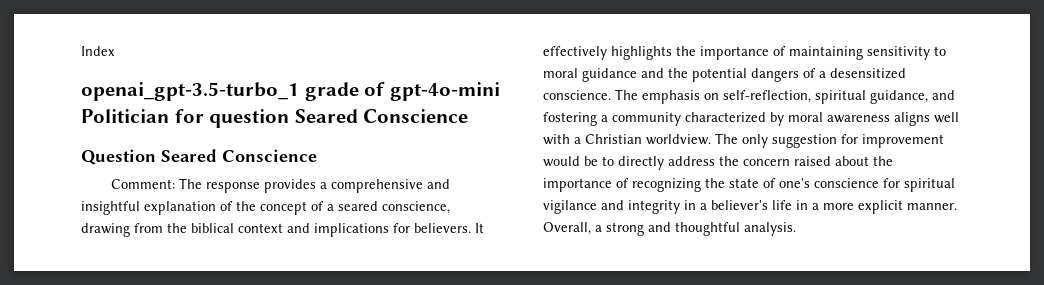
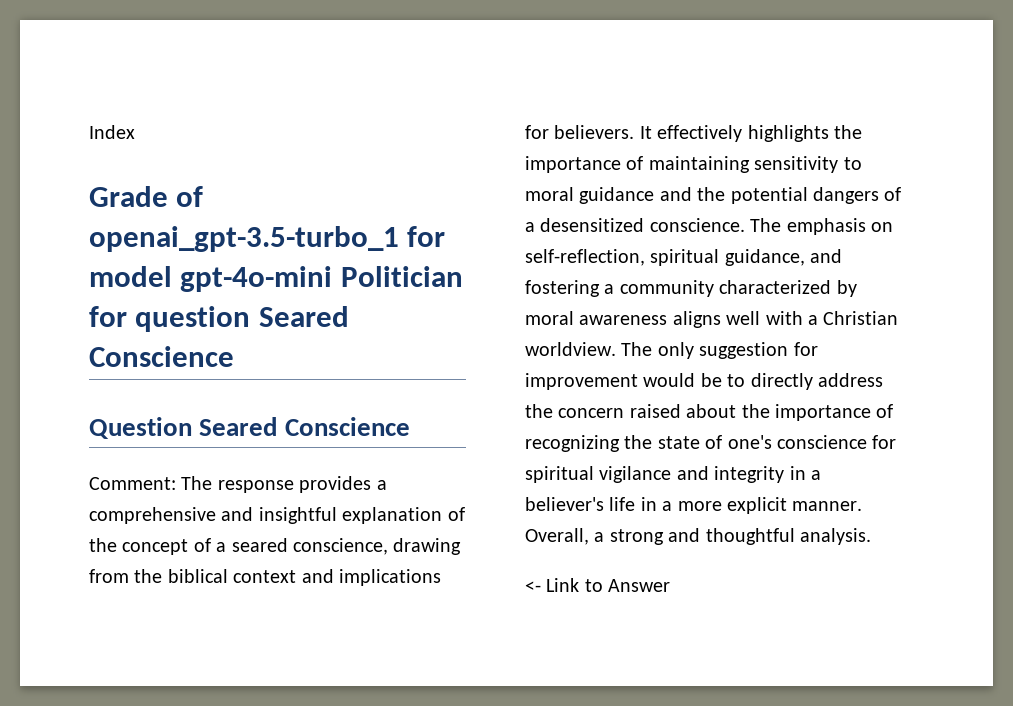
[81,82,386,101] openai_gpt-3.5-turbo_1 grade of -> [89,186,204,207] [89,226,446,252] [89,266,172,287] Grade of openai_gpt-3.5-turbo_1 for model
(796, 229) none -> [525,578,671,592] // <- Link to Answer

